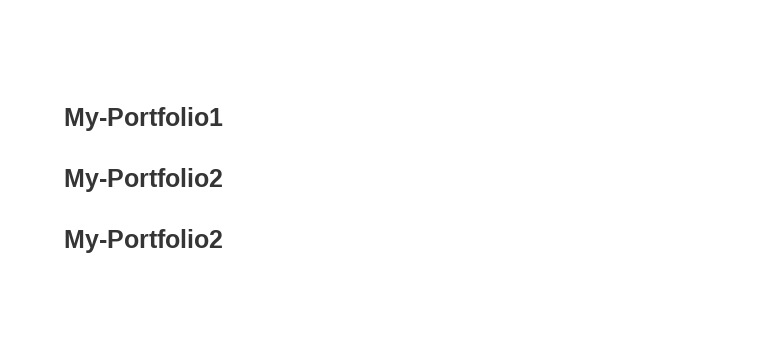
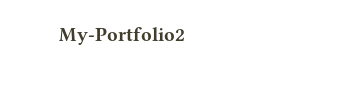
[64,107,223,131] [64,168,223,192] [64,229,223,253] My-Portfolio1 // My-Portfolio2 // My-Portfolio2 -> [59,27,185,45] My-Portfolio2

